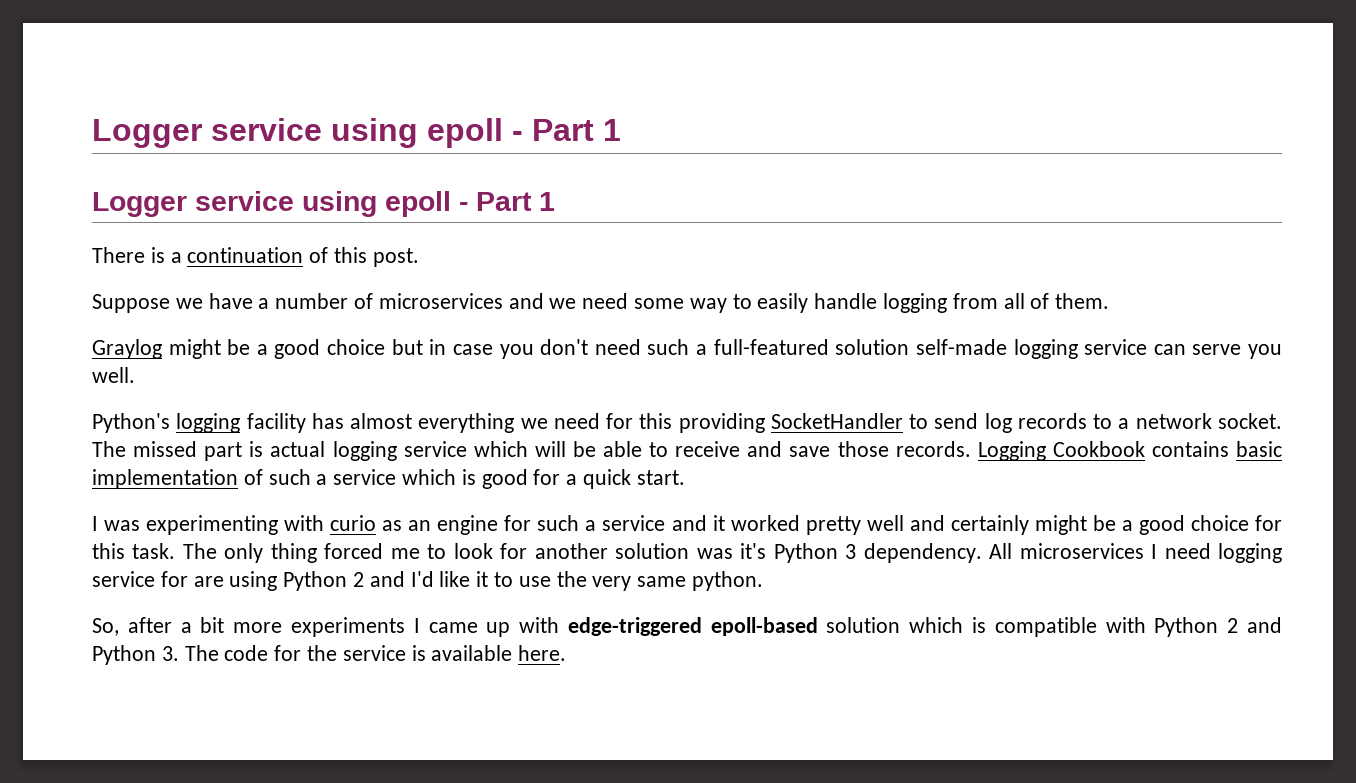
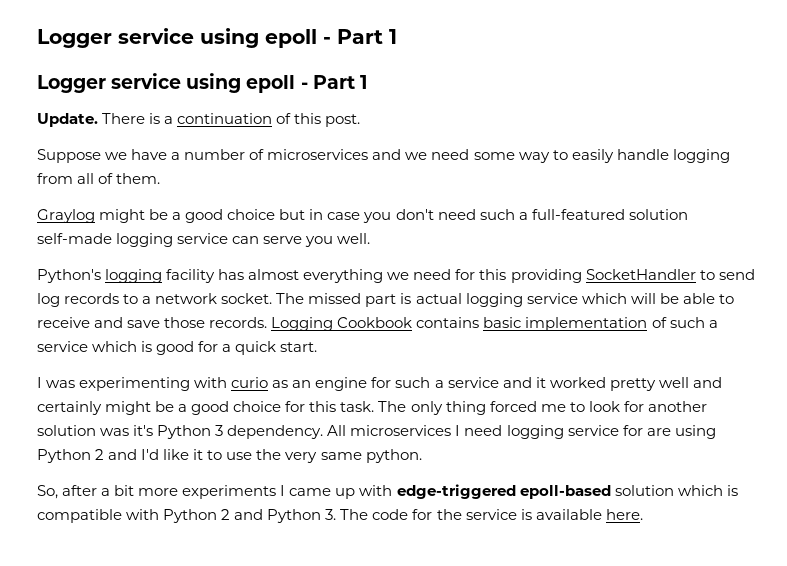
(555, 201) none -> [37,113,98,127] Update.

